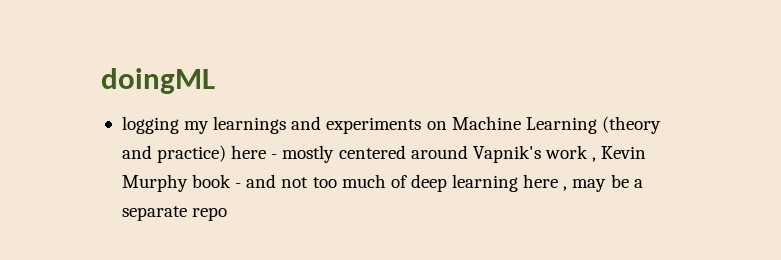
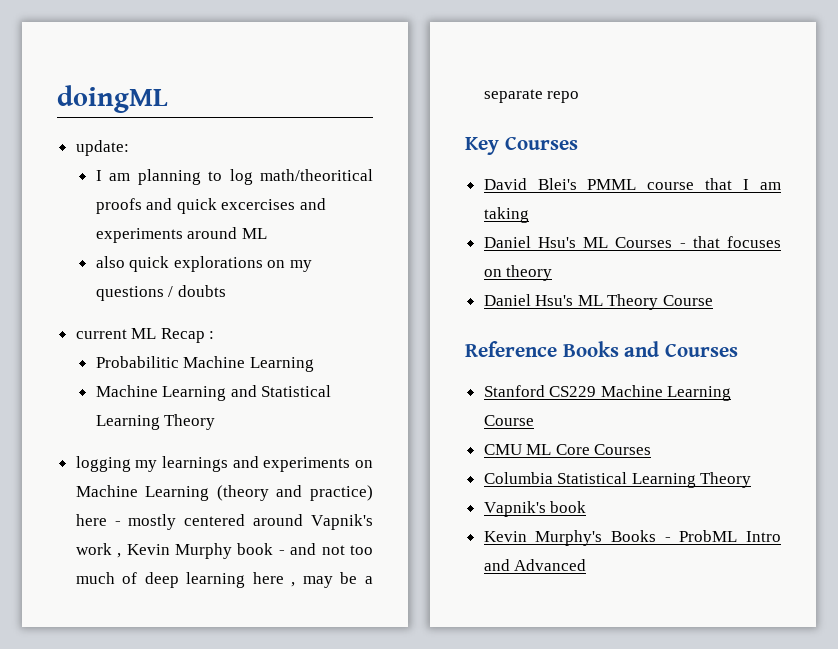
(215, 81) none -> [75,140,129,156] [95,169,373,185] [95,198,326,214] [95,227,267,243] [95,256,312,272] [95,285,226,301] [75,328,215,343] [95,356,314,372] [95,385,332,401] [95,414,216,430] // update: // I am planning to log math/theoritical proofs and quick excercises and experiments around ML // also quick explorations on my questions / doubts // current ML Recap : // Probabilitic Machine Learning // Machine Learning and Statistical Learning Theory
(228, 214) none -> [465,137,578,155] [483,178,781,190] [483,207,529,223] [483,236,781,248] [483,265,553,281] [483,294,714,310] [465,341,738,357] [483,385,732,401] [483,415,534,426] [483,444,652,455] [483,472,752,488] [483,501,587,517] [483,530,781,546] [483,559,587,571] // Key Courses // David Blei's PMML course that I am taking // Daniel Hsu's ML Courses - that focuses on theory // Daniel Hsu's ML Theory Course // Reference Books and Courses // Stanford CS229 Machine Learning Course // CMU ML Core Courses // Columbia Statistical Learning Theory // Vapnik's book // Kevin Murphy's Books - ProbML Intro and Advanced

